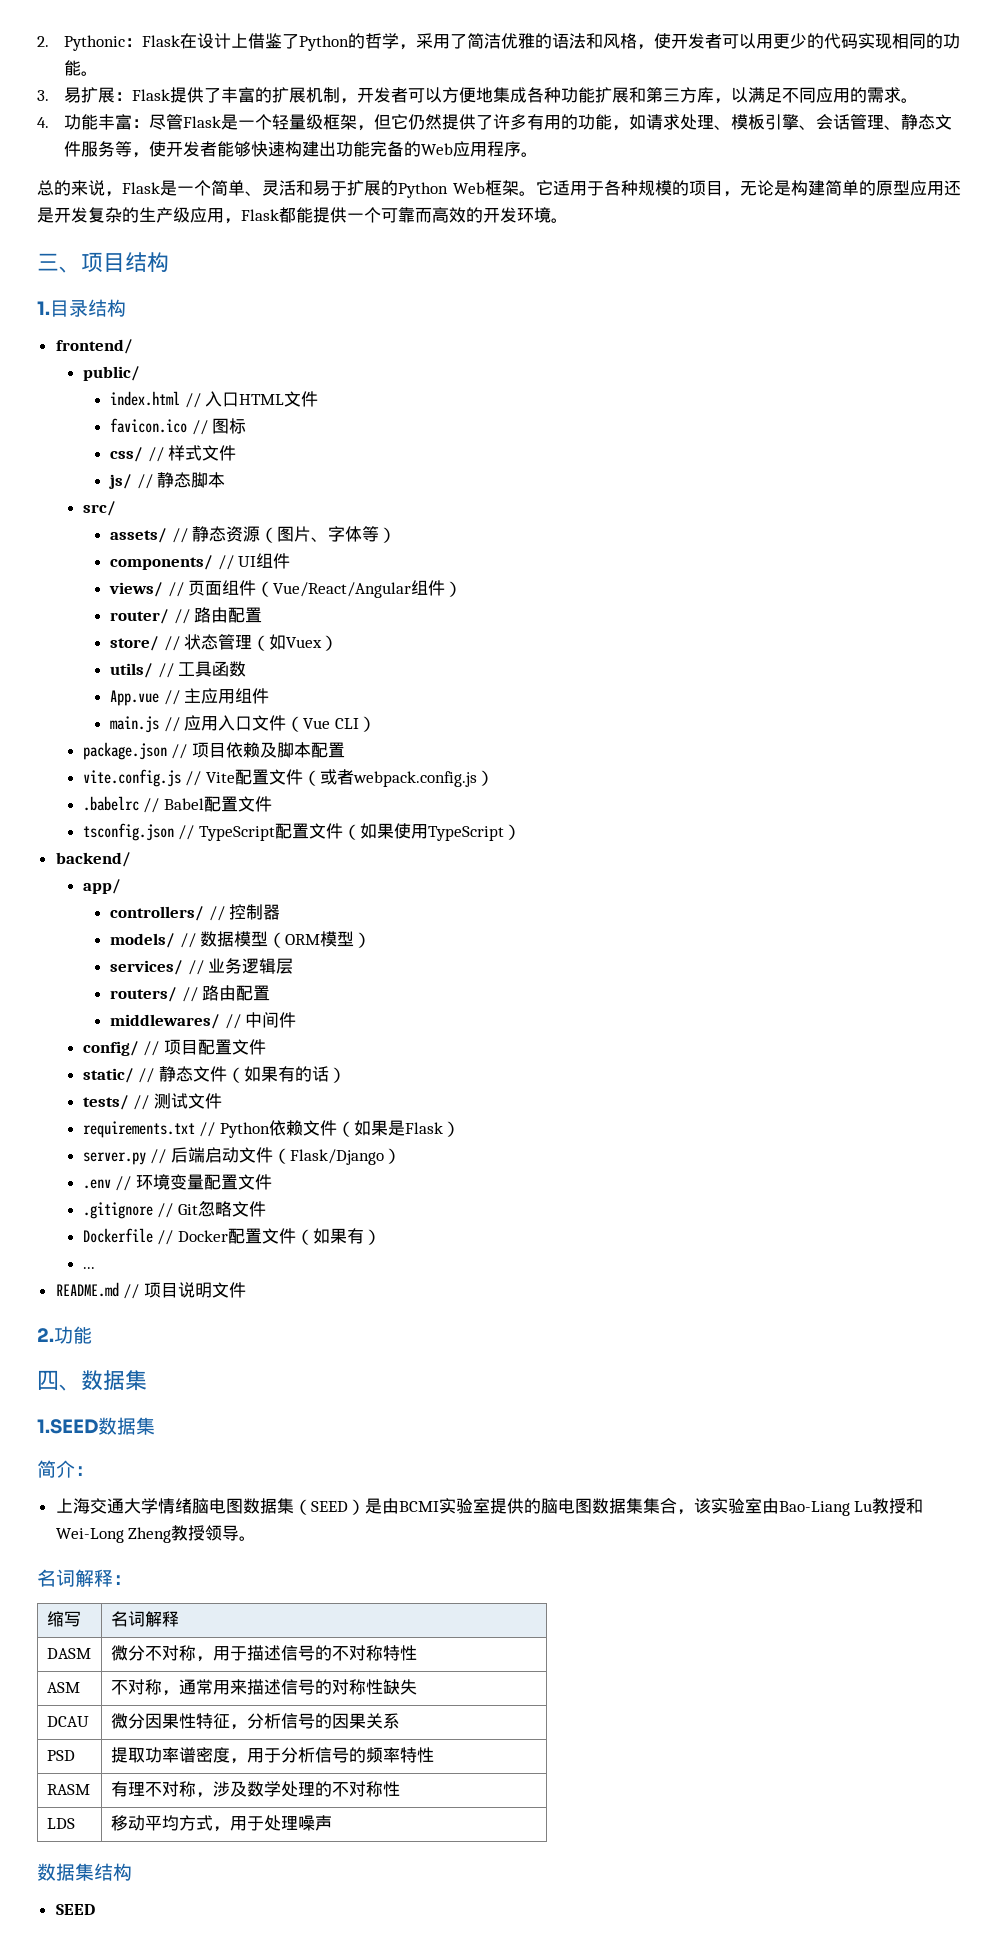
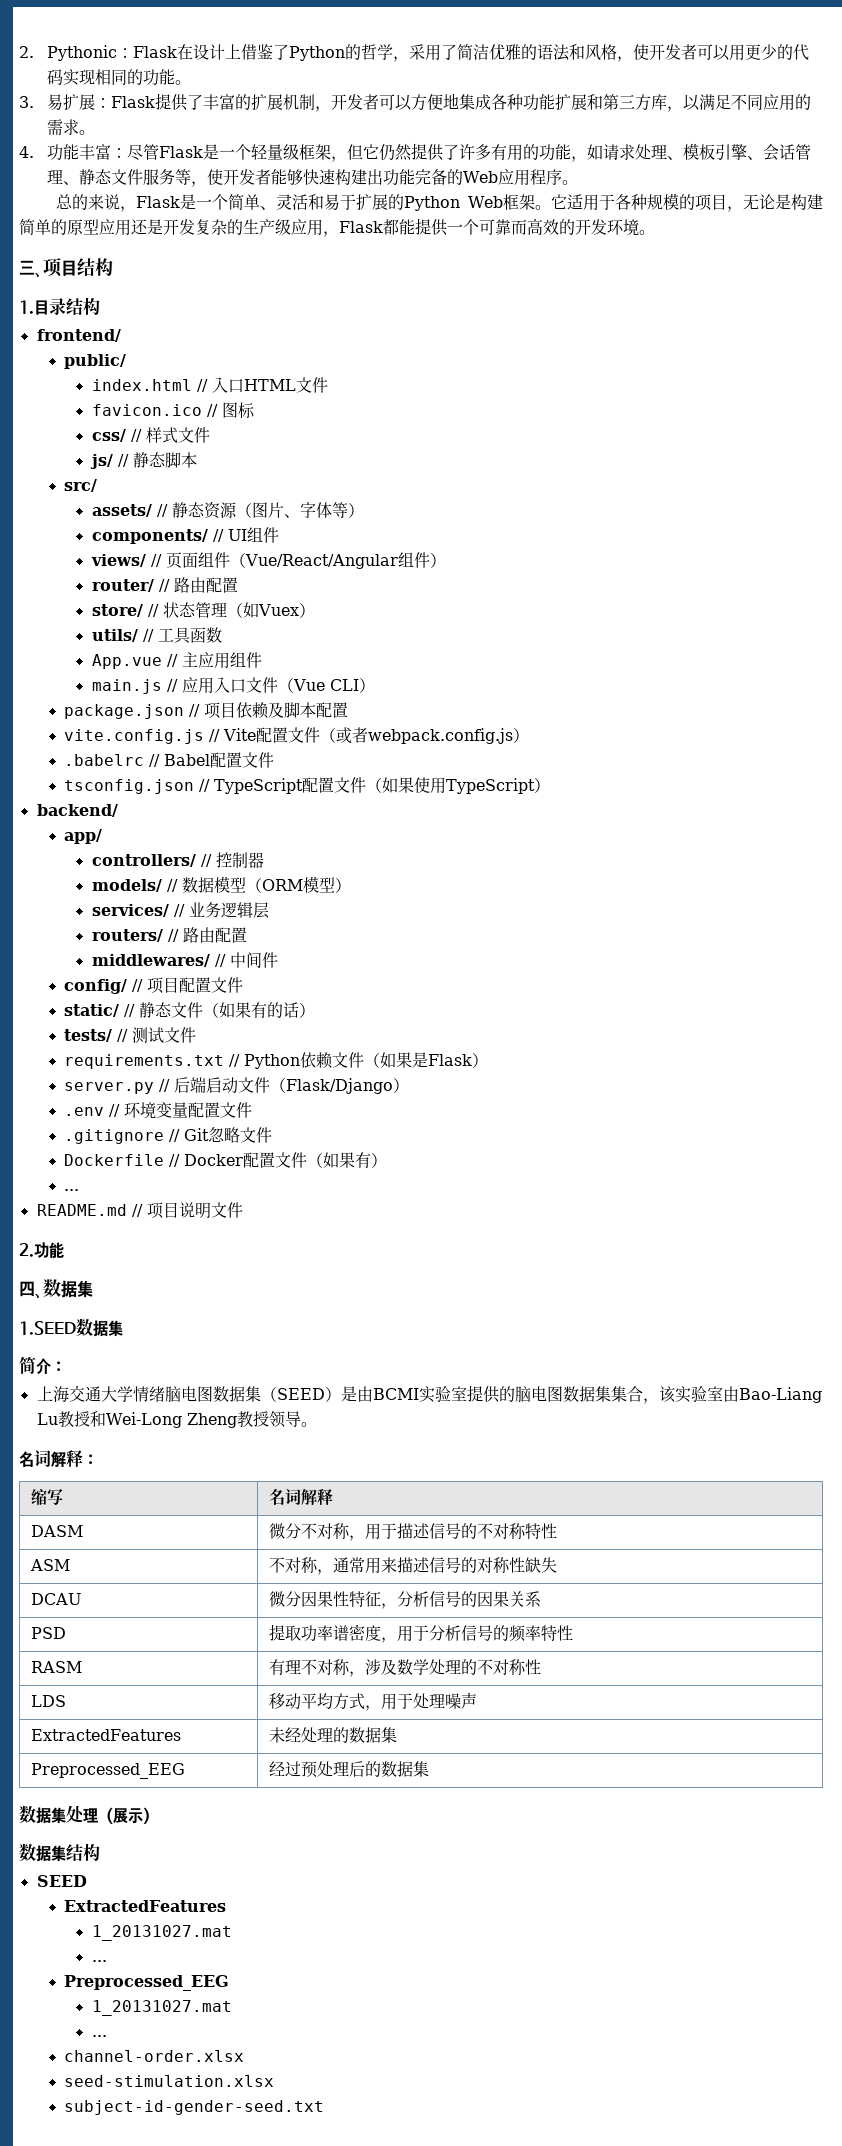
[37,1863,132,1881] [55,1904,95,1915] // 数据集结构 // SEED -> [31,1729,182,1741] [269,1727,398,1743] [31,1763,186,1779] [269,1761,430,1778] [19,1805,158,1824] [19,1843,100,1862] [36,1875,87,1887] [64,1900,227,1912] [91,1925,232,1941] [91,1960,107,1962] [64,1975,230,1991] [91,2000,232,2016] [91,2035,107,2037] [64,2050,245,2062] [64,2075,275,2087] [64,2100,325,2115] // ExtractedFeatures | 未经处理的数据集 // Preprocessed_EEG | 经过预处理后的数据集 // 数据集处理（展示） // 数据集结构 // SEED // ExtractedFeatures // 1_20131027.mat // ... // Preprocessed_EEG // 1_20131027.mat // ... // channel-order.xlsx // seed-stimulation.xlsx // subject-id-gender-seed.txt

